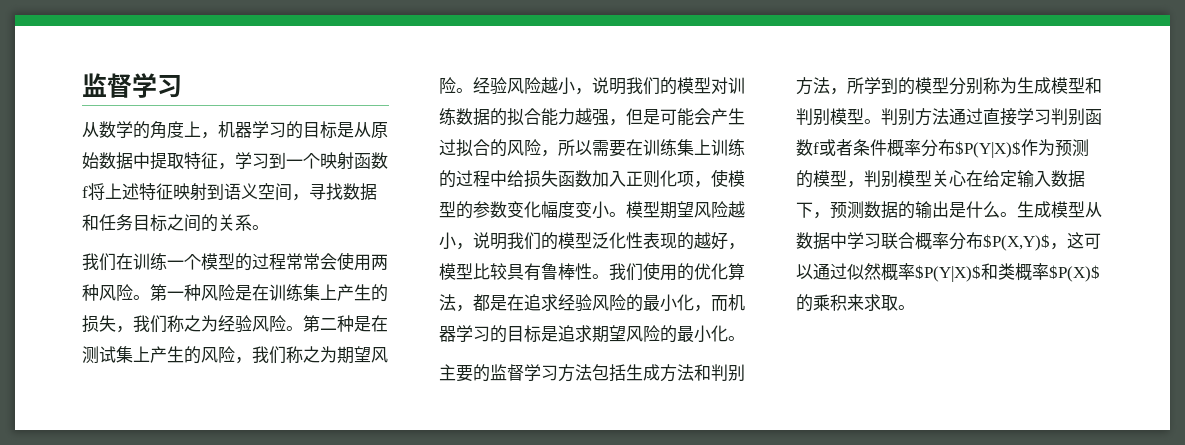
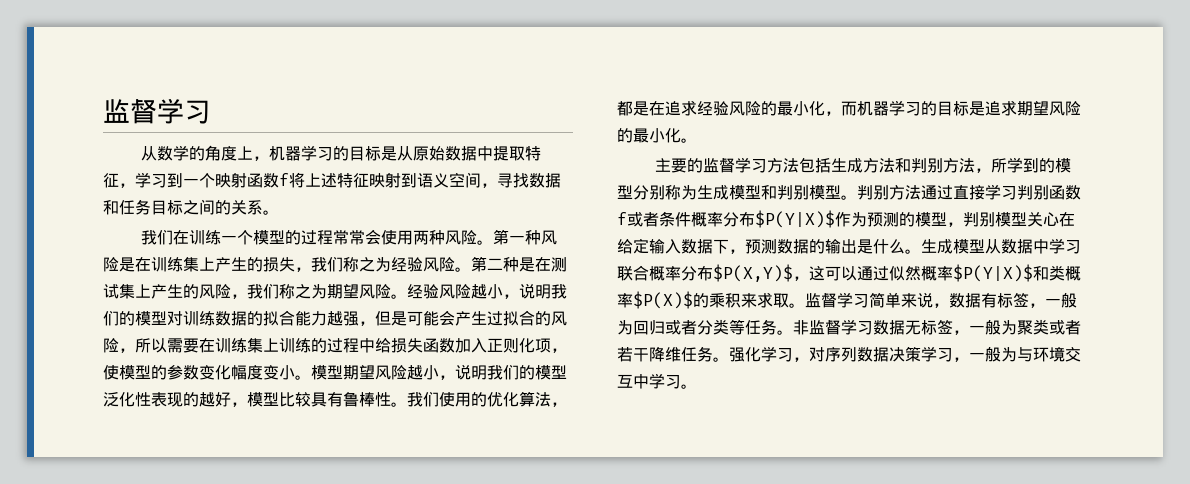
(915, 307) none -> [805,292,1077,308] [617,319,1081,335] [617,346,1081,362] [617,373,697,389] 监督学习简单来说，数据有标签，一般为回归或者分类等任务。非监督学习数据无标签，一般为聚类或者若干降维任务。强化学习，对序列数据决策学习，一般为与环境交互中学习。

